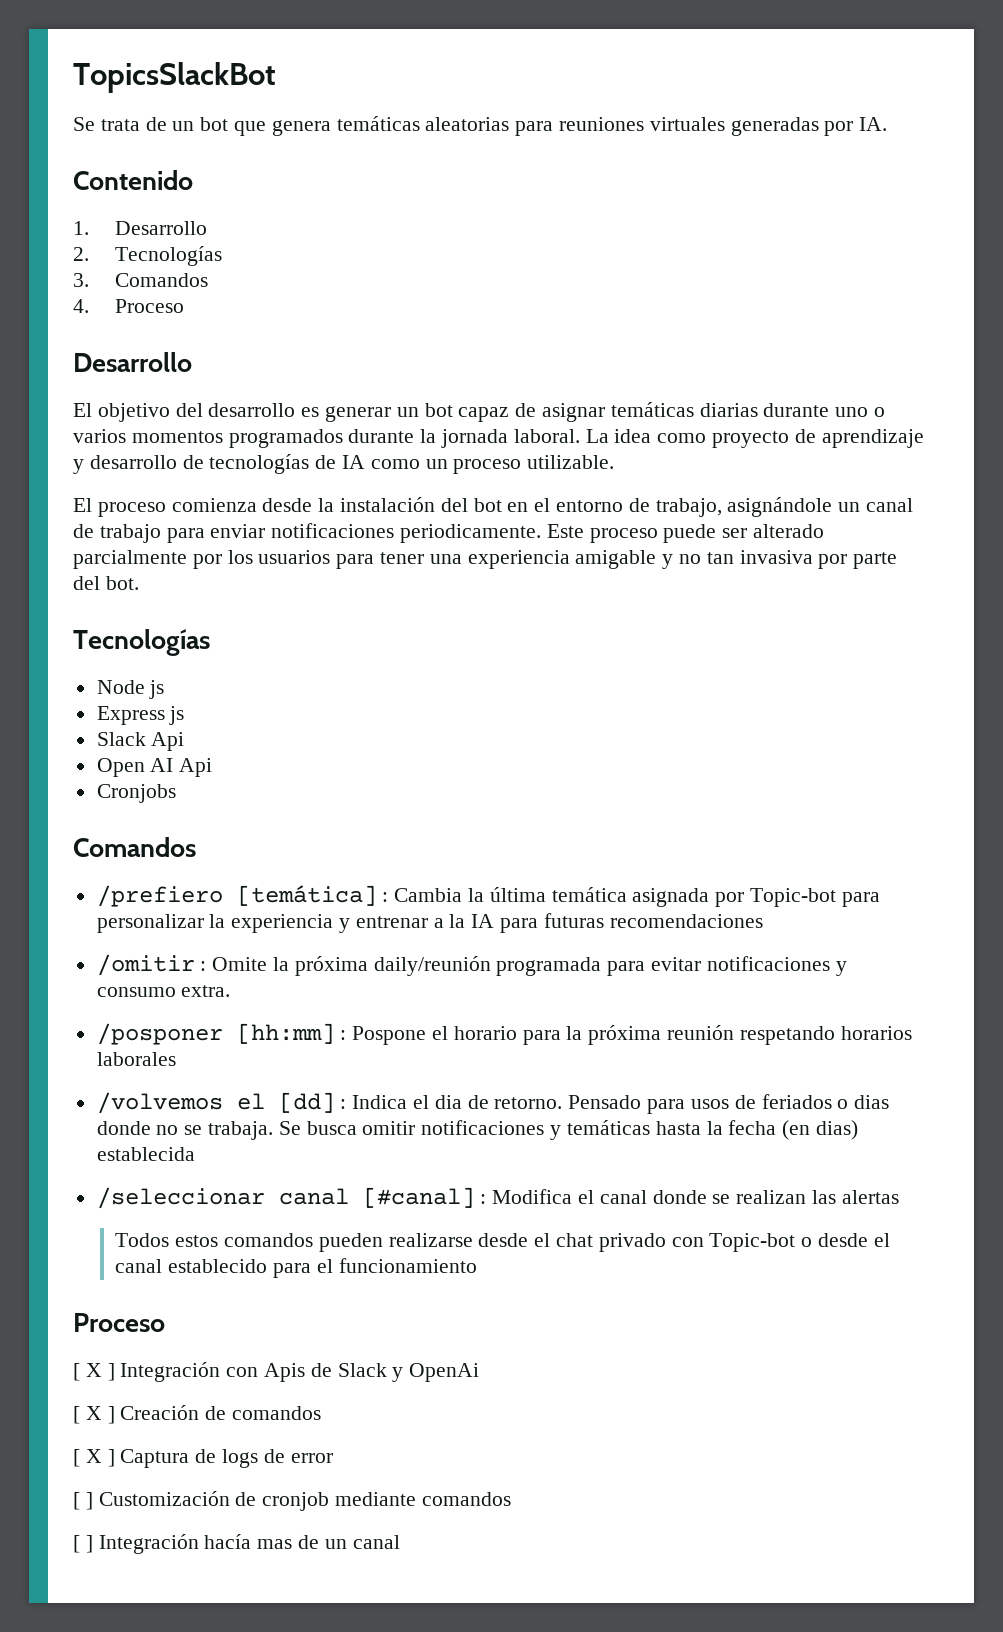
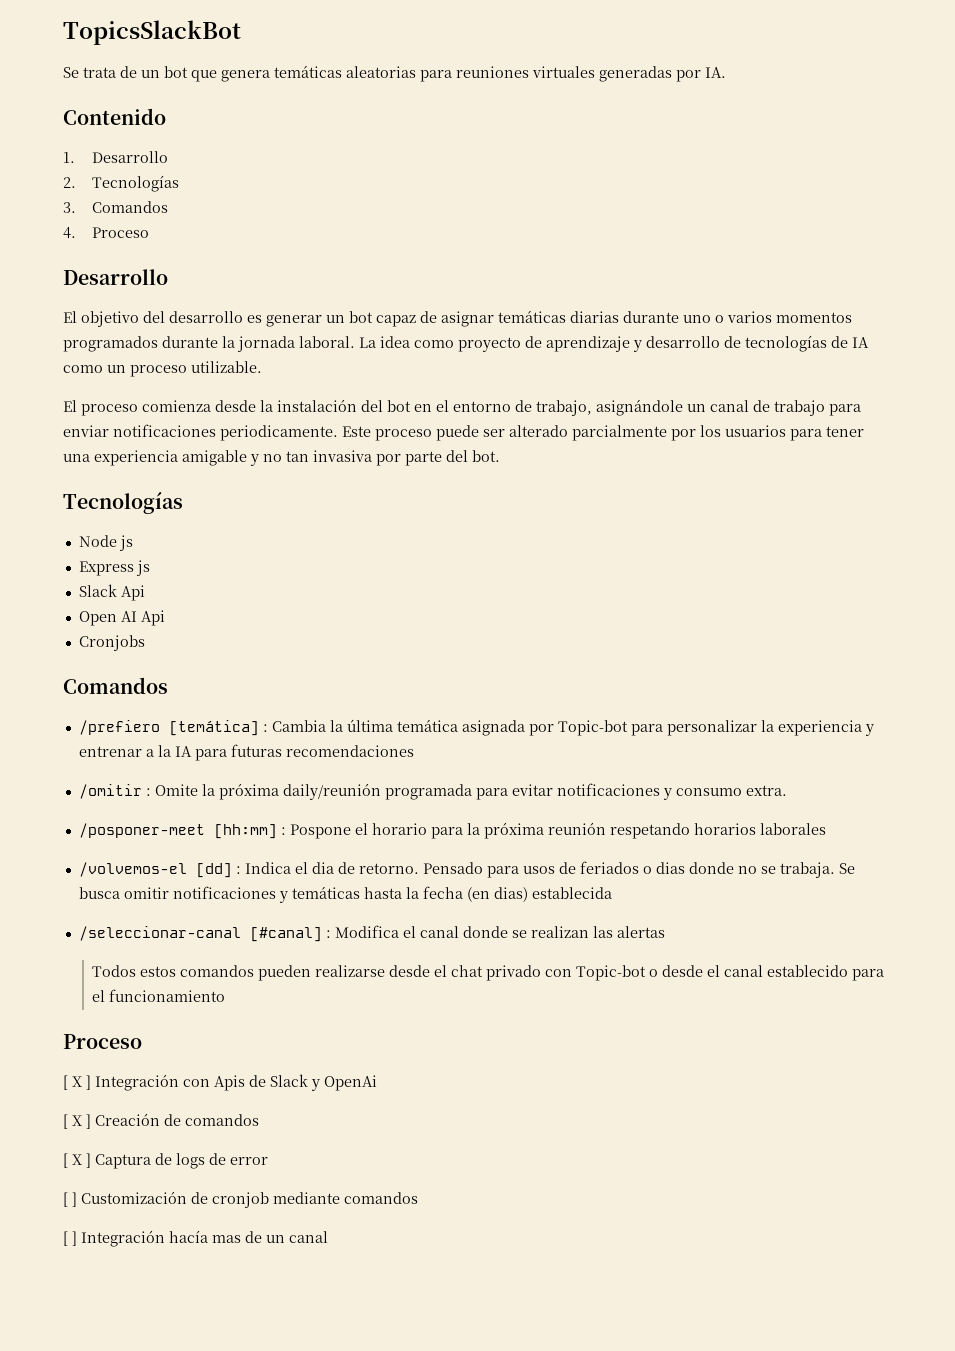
[96,1023,223,1045] /posponer -> [78,823,205,838] /posponer-meet
[96,1092,265,1114] /volvemos el -> [78,862,187,877] /volvemos-el
[96,1187,349,1209] /seleccionar canal -> [78,926,241,941] /seleccionar-canal

